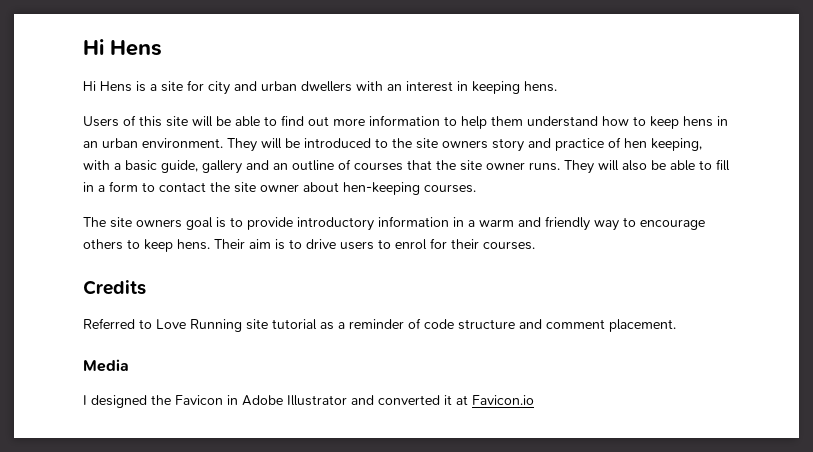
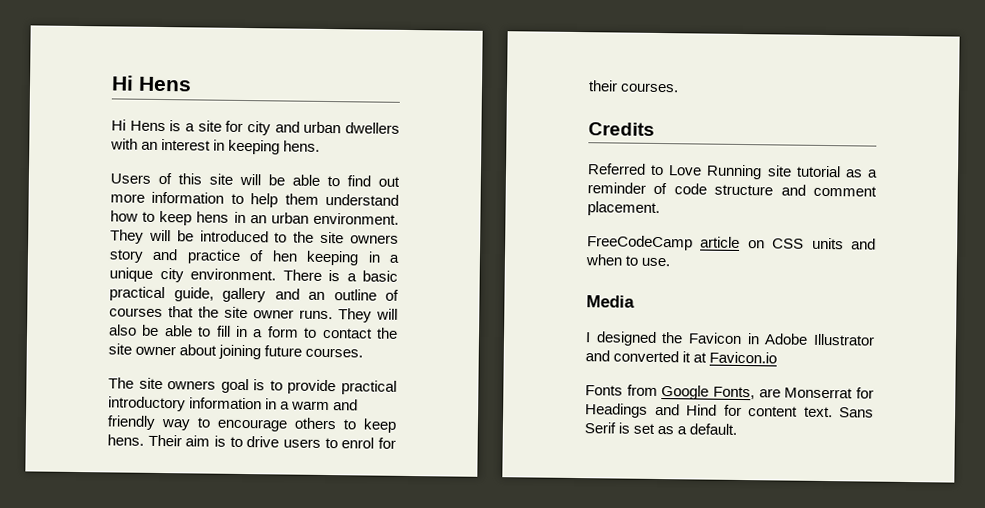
[651,138,702,151] [83,160,110,170] keeping, with -> [306,250,400,266] [109,267,340,283] keeping in a unique city environment. There is
(157, 165) none -> [109,286,165,302] practical
[343,182,420,195] hen-keeping -> [218,344,303,360] joining future
(293, 223) none -> [340,380,397,395] practical
(676, 325) none -> [587,235,876,251] [585,254,671,267] // FreeCodeCamp article on CSS units and when to use.
(534, 400) none -> [585,384,874,400] [585,403,874,418] [584,422,738,435] // Fonts from Google Fonts, are Monserrat for Headings and Hind for content text. Sans Serif is set as a default.

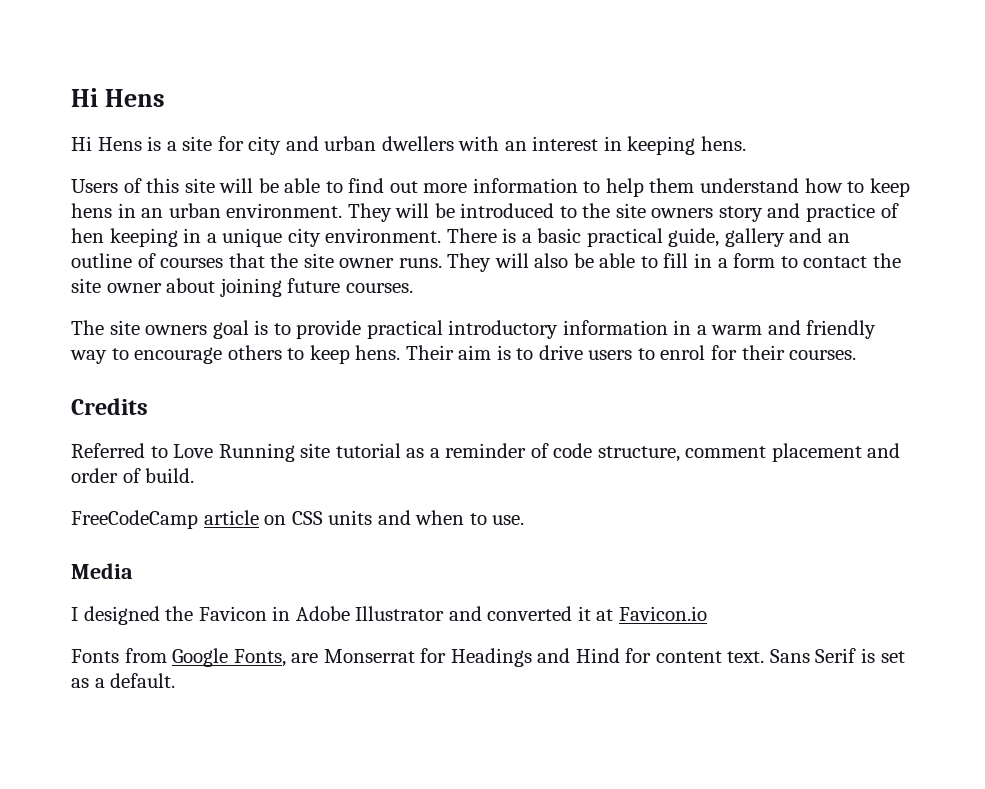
[714,184,877,197] [587,201,660,217] structure and comment placement. -> [597,443,901,462] [71,468,195,483] structure, comment placement and order of build.

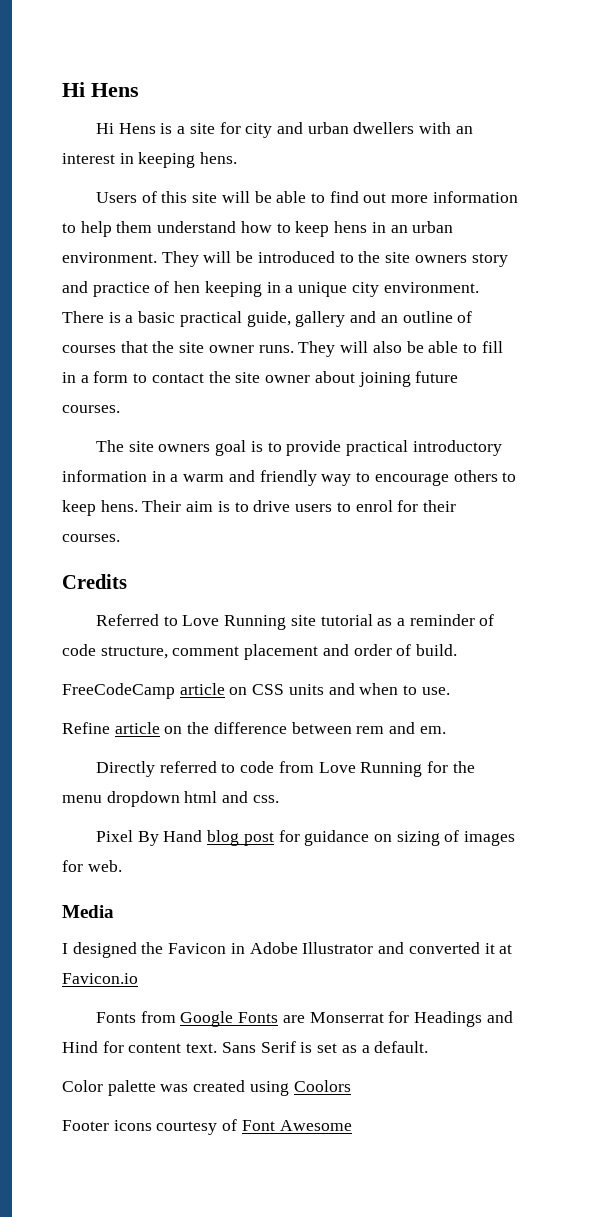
(525, 520) none -> [62,722,446,734] [95,761,475,777] [62,791,279,807] [95,830,516,846] [62,860,122,872] // Refine article on the difference between rem and em. // Directly referred to code from Love Running for the menu dropdown html and css. // Pixel By Hand blog post for guidance on sizing of images for web.
[233,649,286,667] Fonts, -> [238,1012,279,1023] Fonts
(176, 680) none -> [62,1080,351,1096] [62,1119,352,1135] // Color palette was created using Coolors // Footer icons courtesy of Font Awesome

